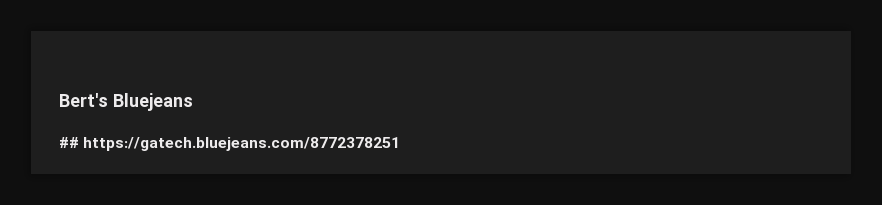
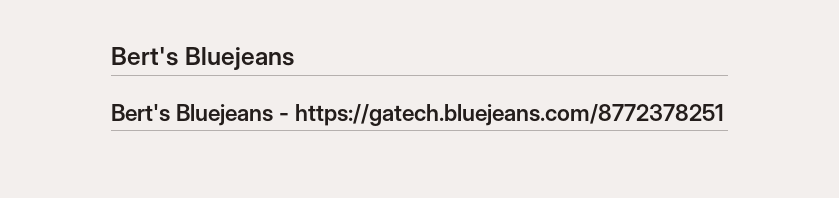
[59,137,79,148] ## -> [111,104,290,126] Bert's Bluejeans -

